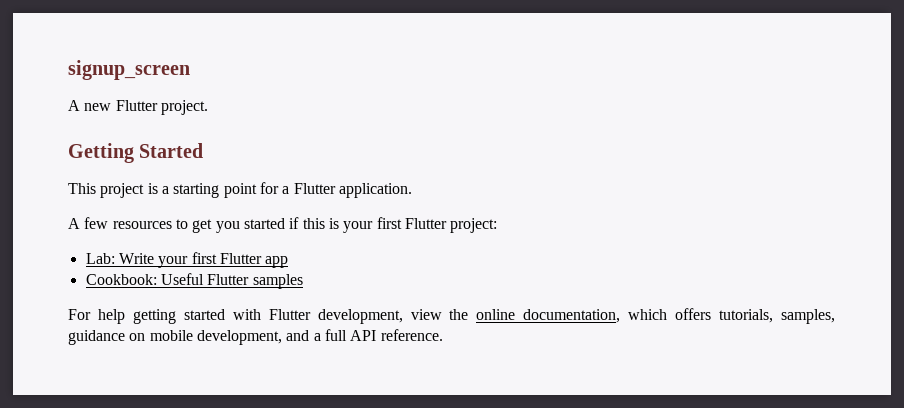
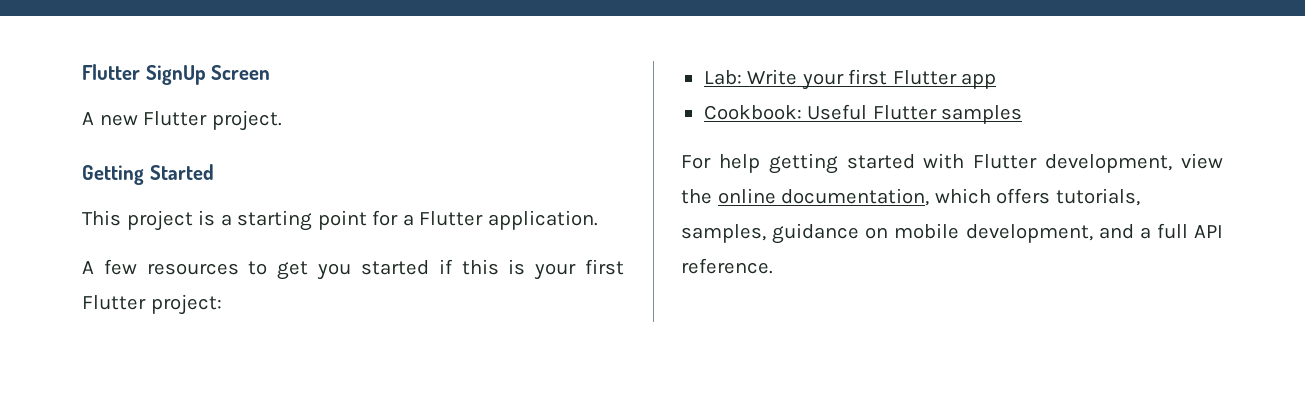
[68,60,190,80] signup_screen -> [82,64,271,85] Flutter SignUp Screen

